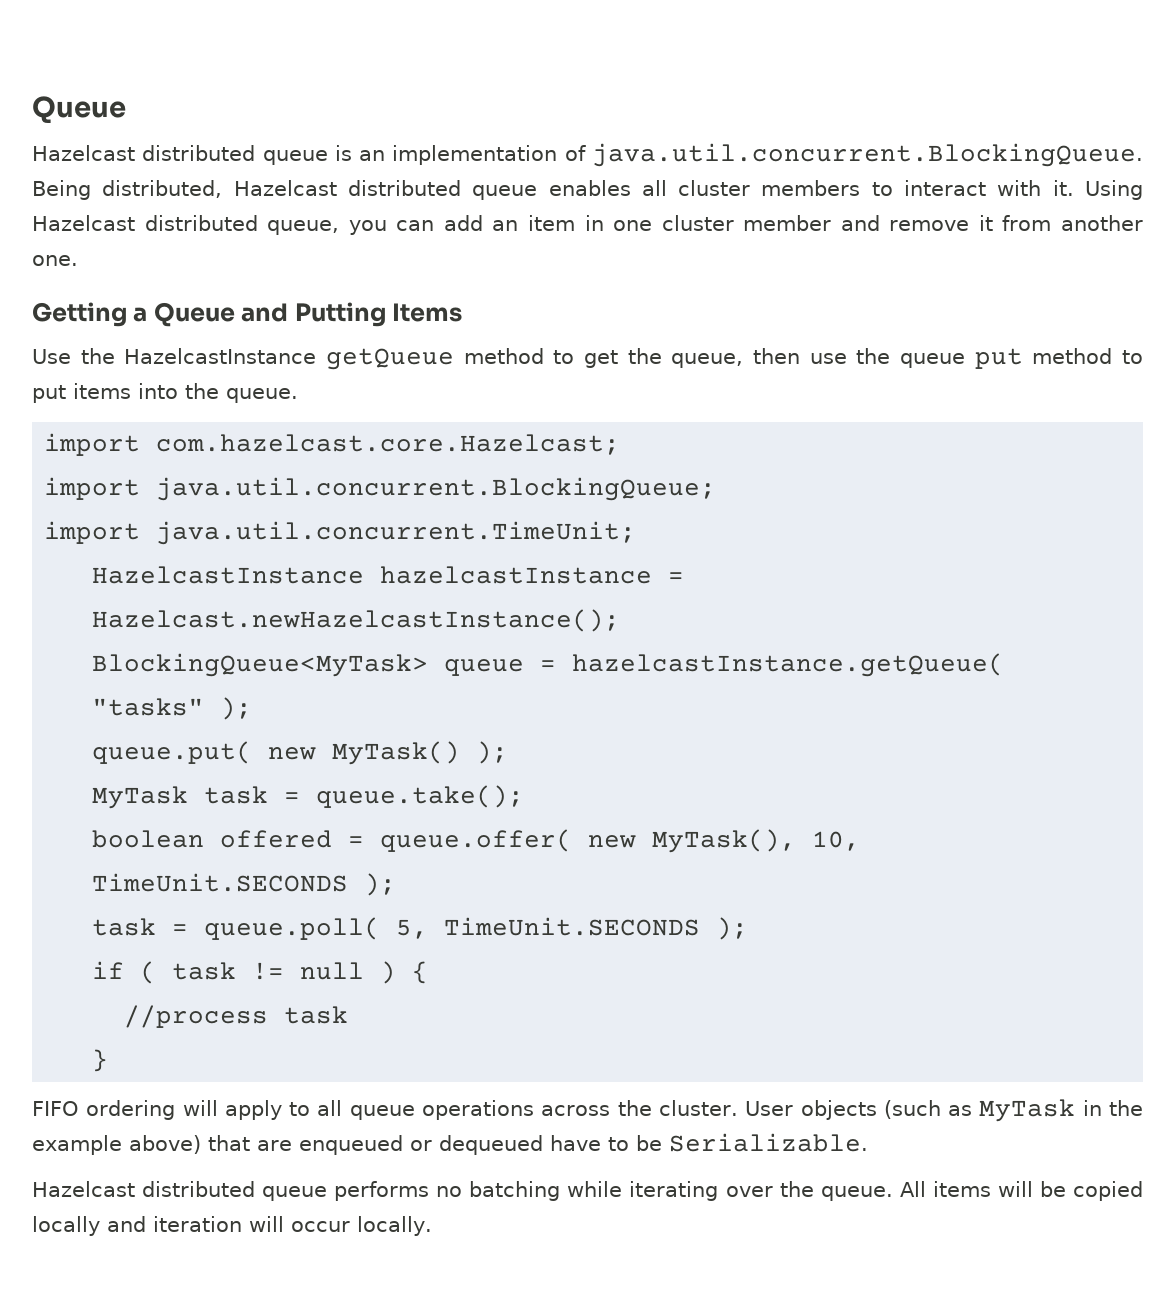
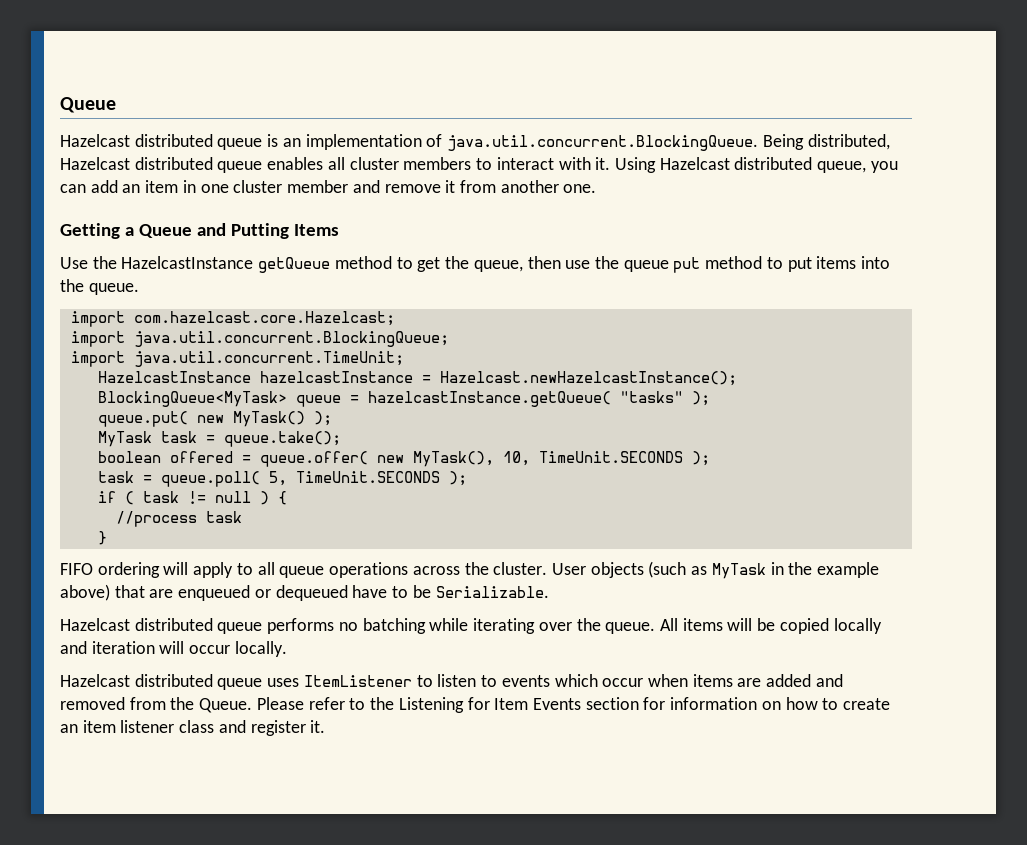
(432, 1226) none -> [60,674,843,690] [60,697,891,713] [60,720,326,736] // Hazelcast distributed queue uses ItemListener to listen to events which occur when items are added and removed from the Queue. Please refer to the Listening for Item Events section for information on how to create an item listener class and register it.

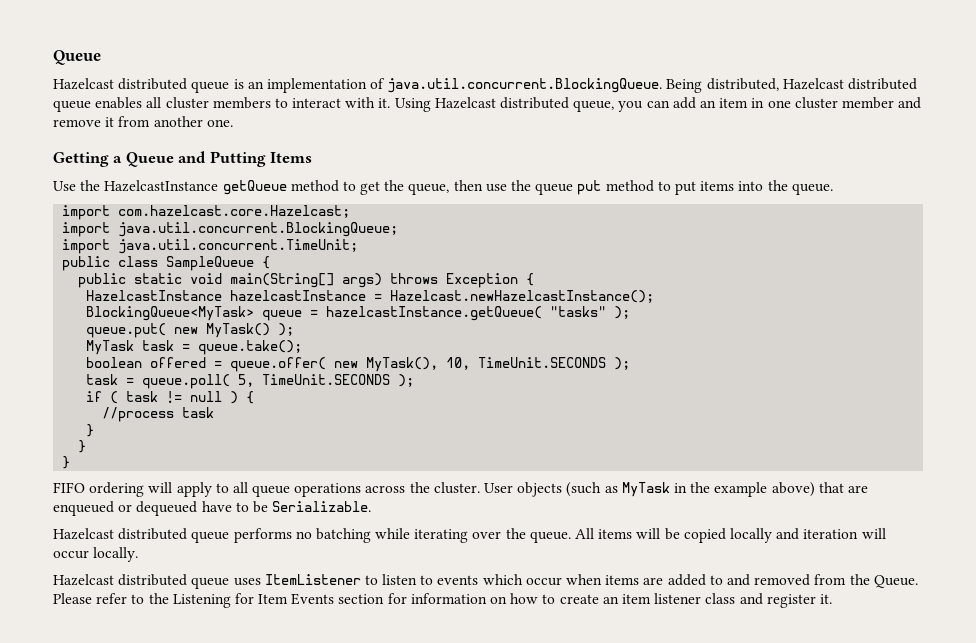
(404, 359) none -> [62,256,271,271] [78,273,535,288] // public class SampleQueue { // public static void main(String[] args) throws Exception {
(107, 538) none -> [78,440,87,453] [62,456,71,469] // } // }
(812, 680) none -> [709,575,723,585] to

